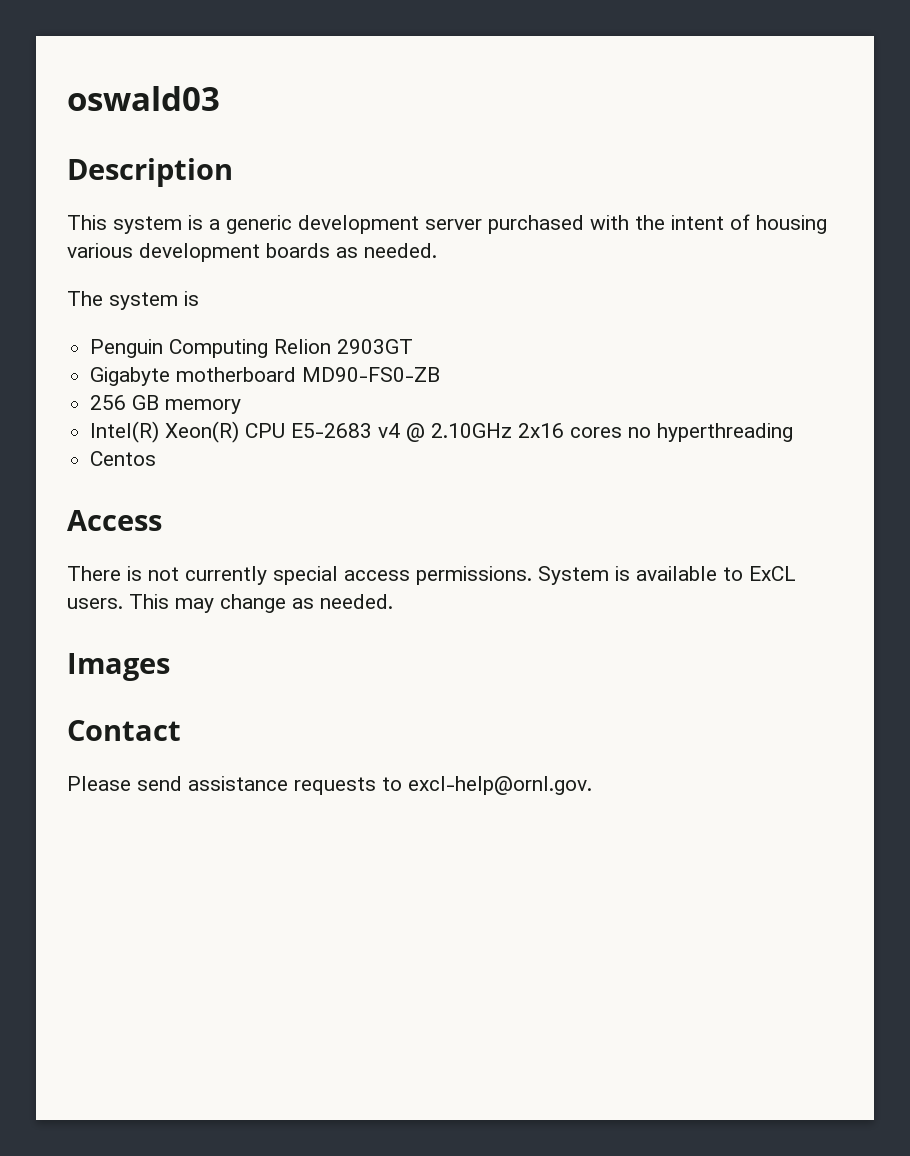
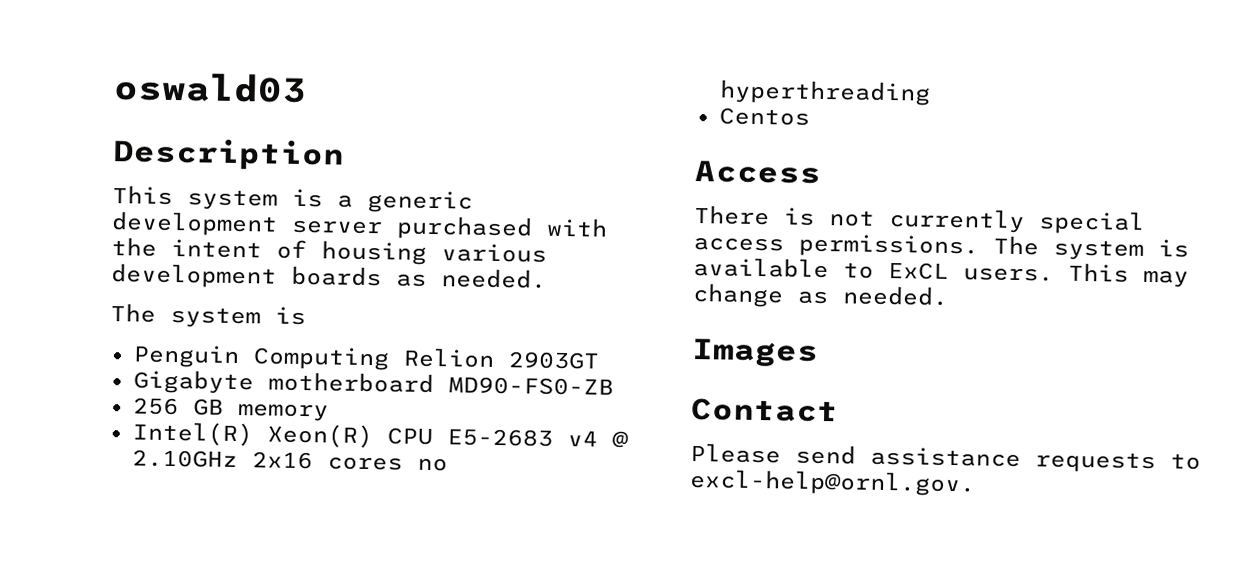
[538,566,609,585] System -> [993,235,1144,261] The system

